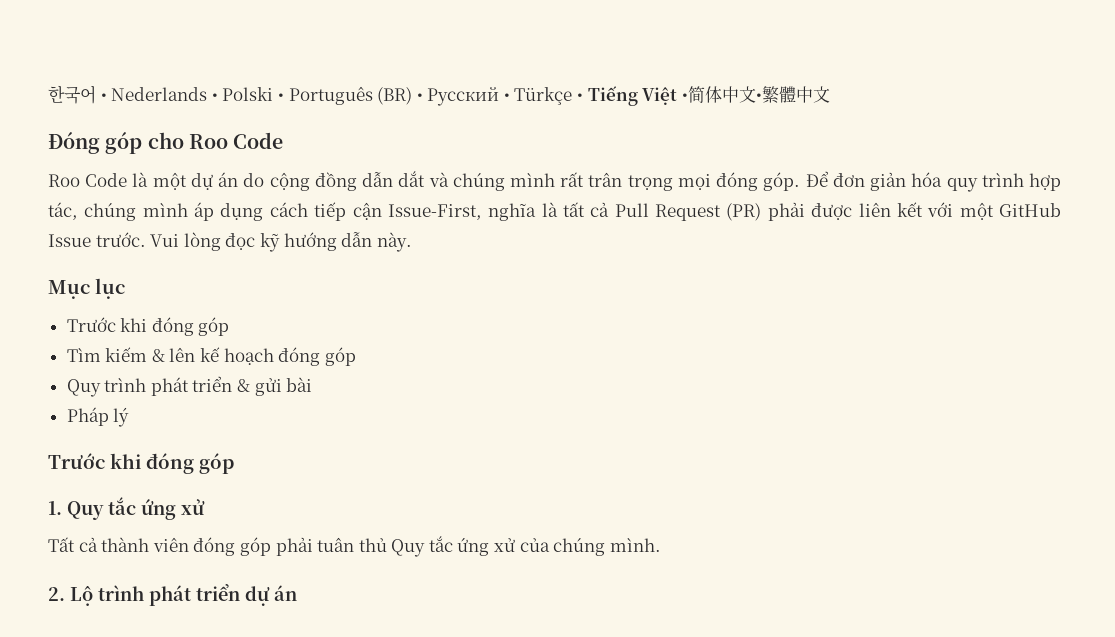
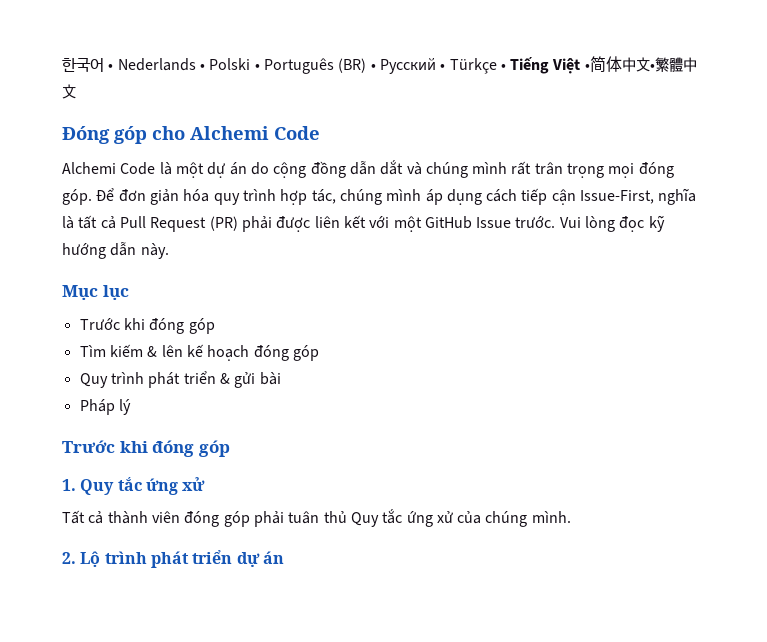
[188,134,228,149] Roo -> [190,126,269,140] Alchemi
[48,174,80,187] Roo -> [62,162,116,174] Alchemi

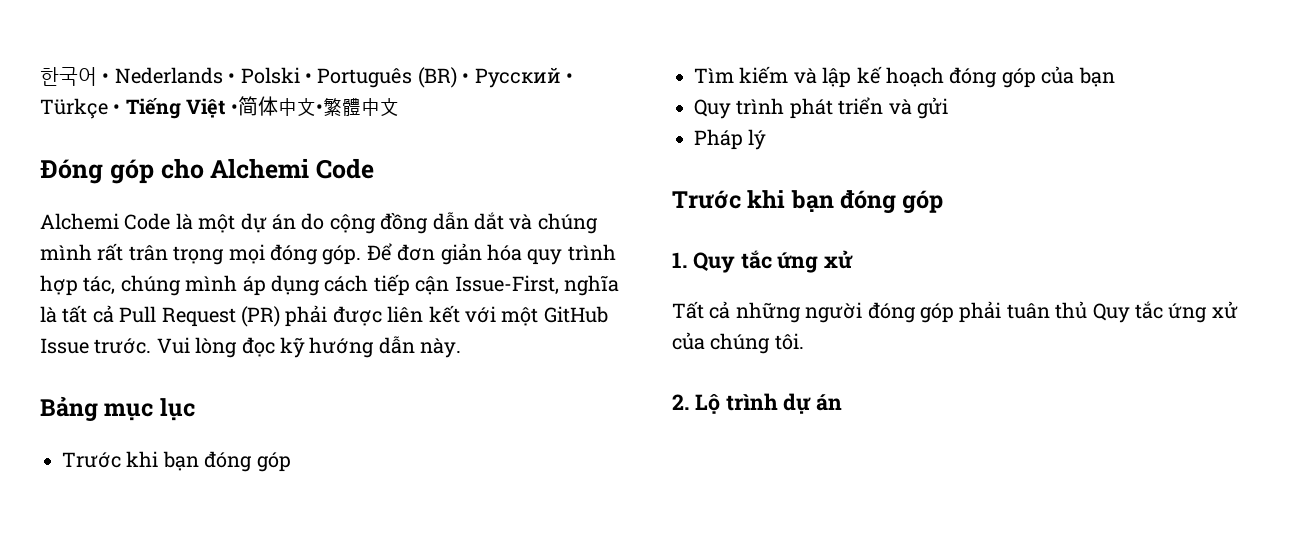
[62,285,98,300] Mục -> [40,396,154,422] Bảng mục
(145, 324) none -> [162,451,199,471] bạn
[147,345,183,357] & lên -> [793,67,852,88] và lập
(319, 353) none -> [1041,66,1115,87] của bạn
[219,373,230,384] & -> [888,99,912,115] và
[259,372,281,385] bài -> (948, 108) none
(148, 447) none -> [790,190,834,212] bạn
[107,511,180,524] thành viên -> [735,302,863,323] những người
[531,511,571,523] mình. -> [774,333,804,350] tôi.
[150,550,233,568] phát triển -> (778, 402) none

